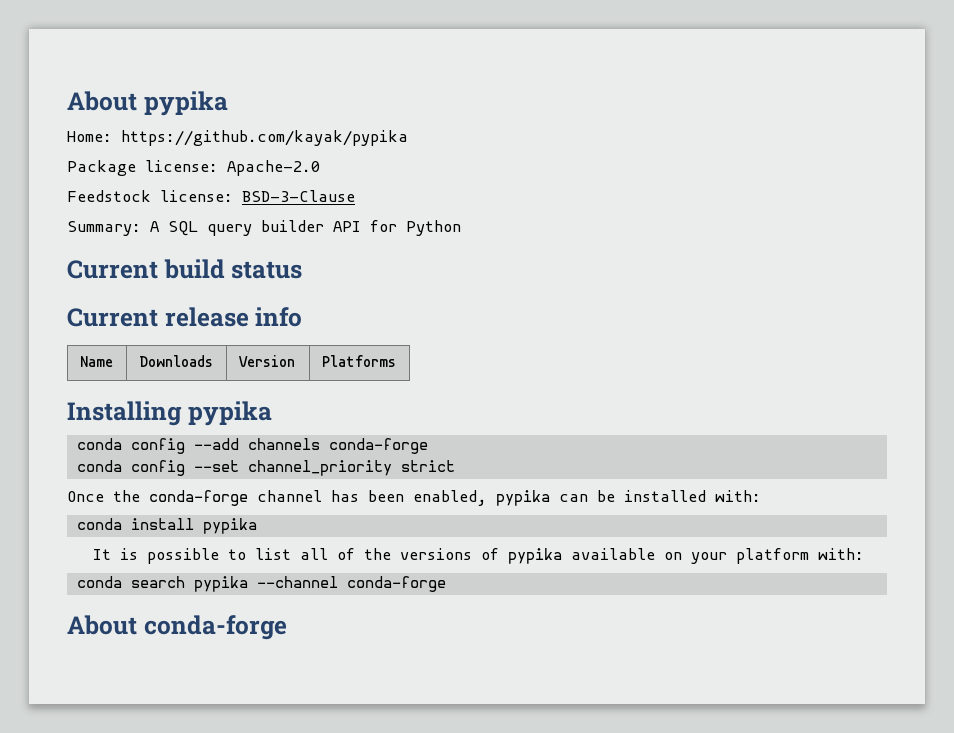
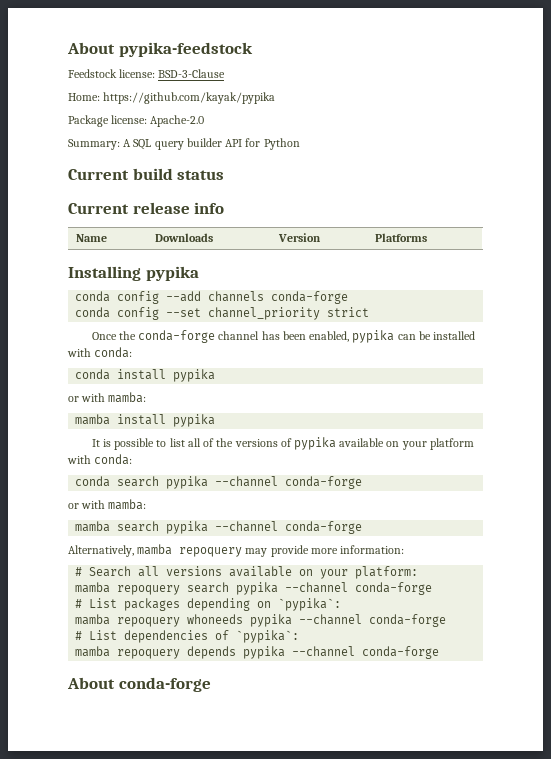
[67,91,228,116] About pypika -> [67,42,253,57] [68,69,226,78] About pypika-feedstock // Feedstock license: BSD-3-Clause
[67,190,355,202] // Feedstock license: BSD-3-Clause -> (205, 121) none
[715,490,761,502] with: -> [67,347,133,358] with conda:
(257, 526) none -> [68,392,147,403] [75,414,216,427] // or with mamba: // mamba install pypika
[817,548,864,560] with: -> [67,454,133,465] with conda:
(446, 584) none -> [68,499,147,510] [75,521,363,534] [68,544,405,557] [75,566,419,579] [75,582,433,595] [75,598,342,611] [75,614,447,627] [75,630,300,643] [75,646,440,659] // or with mamba: // mamba search pypika --channel conda-forge // Alternatively, mamba repoquery may provide more information: // # Search all versions available on your platform: // mamba repoquery search pypika --channel conda-forge // # List packages depending on `pypika`: // mamba repoquery whoneeds pypika --channel conda-forge // # List dependencies of `pypika`: // mamba repoquery depends pypika --channel conda-forge

